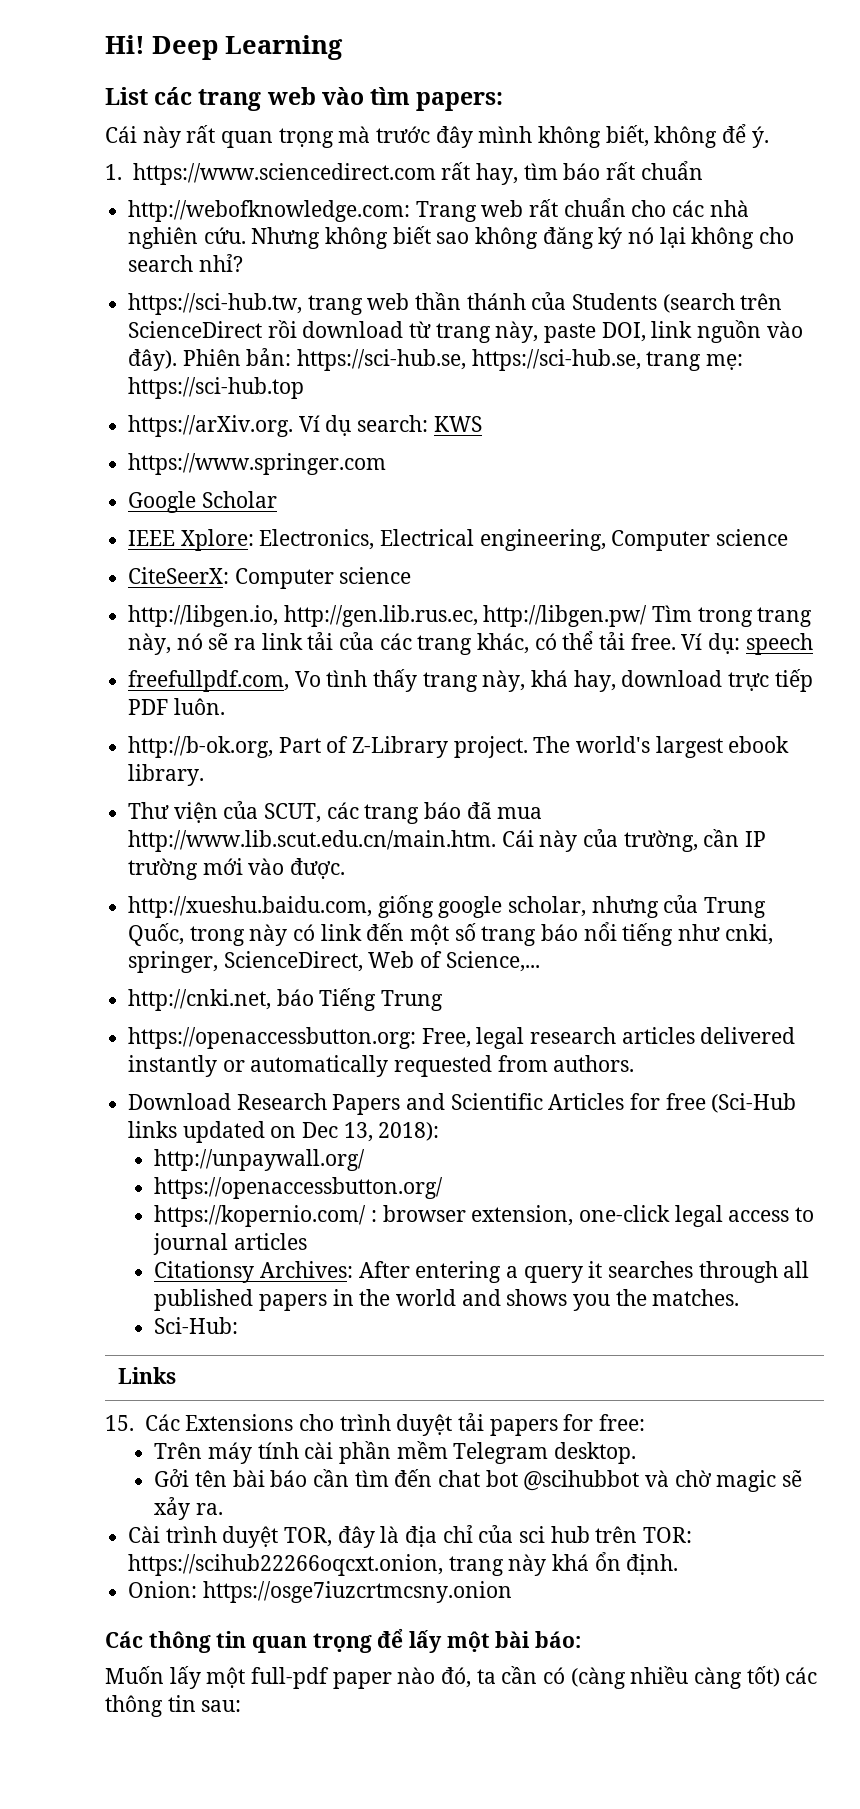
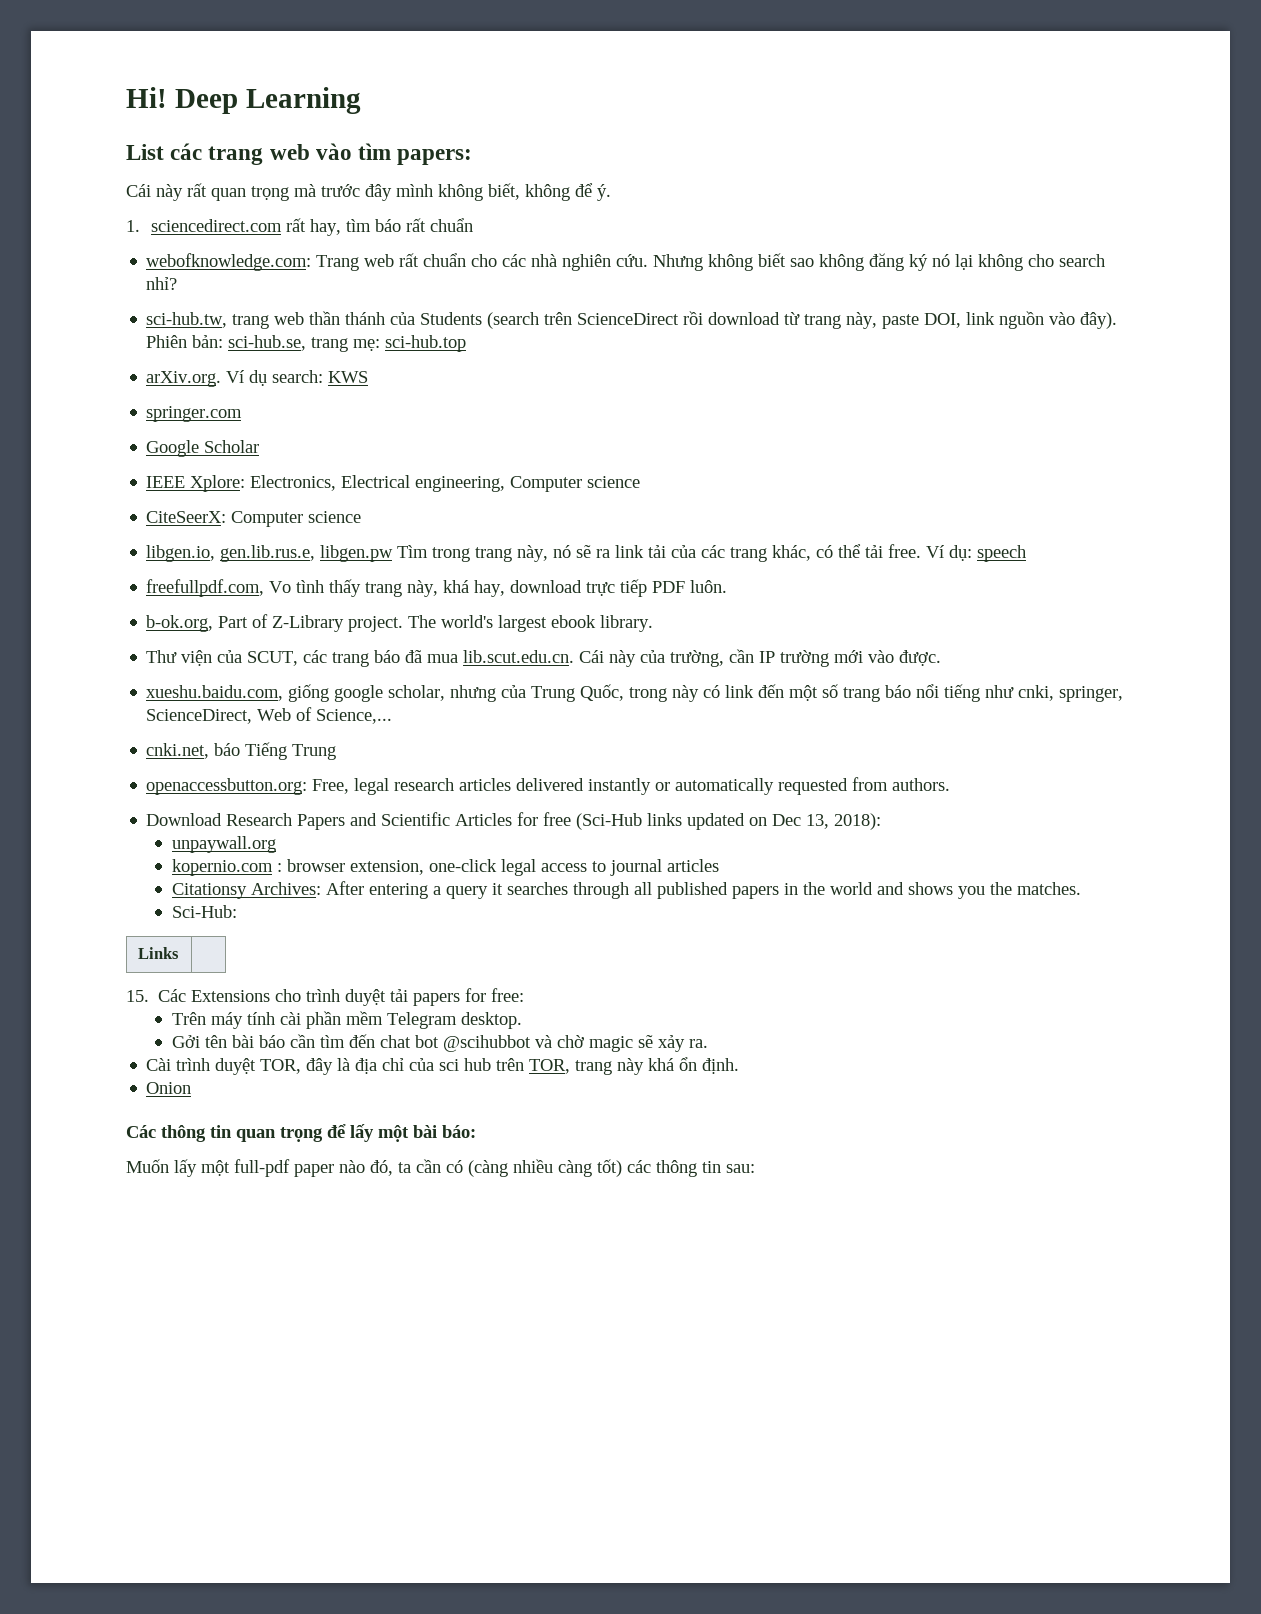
[132,163,436,185] https://www.sciencedirect.com -> [151,219,283,232] sciencedirect.com
[128,200,411,222] http://webofknowledge.com: -> [146,253,312,271] webofknowledge.com:
[128,293,303,315] https://sci-hub.tw, -> [146,312,228,328] sci-hub.tw,
[297,349,744,371] [128,377,305,399] [128,415,294,437] https://sci-hub.se, https://sci-hub.se, trang mẹ: https://sci-hub.top // https://arXiv.org. -> [228,335,467,352] [146,371,222,387] sci-hub.se, trang mẹ: sci-hub.top // arXiv.org.
[128,453,387,475] https://www.springer.com -> [146,406,243,422] springer.com
[128,605,648,627] http://libgen.io, http://gen.lib.rus.ec, http://libgen.pw/ -> [146,545,394,562] libgen.io, gen.lib.rus.e, libgen.pw
[128,736,274,758] http://b-ok.org, -> [146,615,214,632] b-ok.org,
[128,830,497,852] http://www.lib.scut.edu.cn/main.htm. -> [463,650,575,663] lib.scut.edu.cn.
[128,896,373,918] http://xueshu.baidu.com, -> [146,685,284,701] xueshu.baidu.com,
[128,989,272,1011] http://cnki.net, -> [146,743,210,759] cnki.net,
[128,1027,417,1049] https://openaccessbutton.org: -> [146,778,308,795] openaccessbutton.org:
[154,1149,366,1171] [154,1177,444,1199] [154,1205,367,1227] http://unpaywall.org/ // https://openaccessbutton.org/ // https://kopernio.com/ -> [171,836,276,853] [171,859,273,876] unpaywall.org // kopernio.com
[643,1527,693,1543] [128,1554,444,1576] TOR: https://scihub22266oqcxt.onion, -> [529,1059,571,1074] TOR,
[128,1581,512,1603] Onion: https://osge7iuzcrtmcsny.onion -> [146,1082,192,1094] Onion

